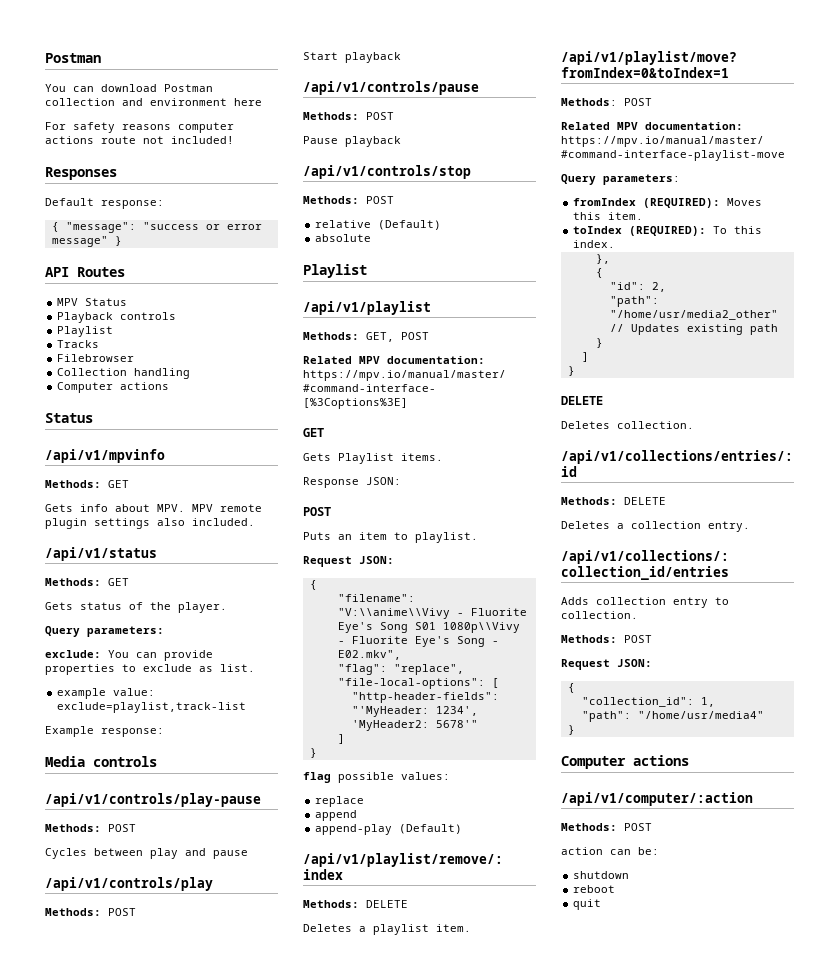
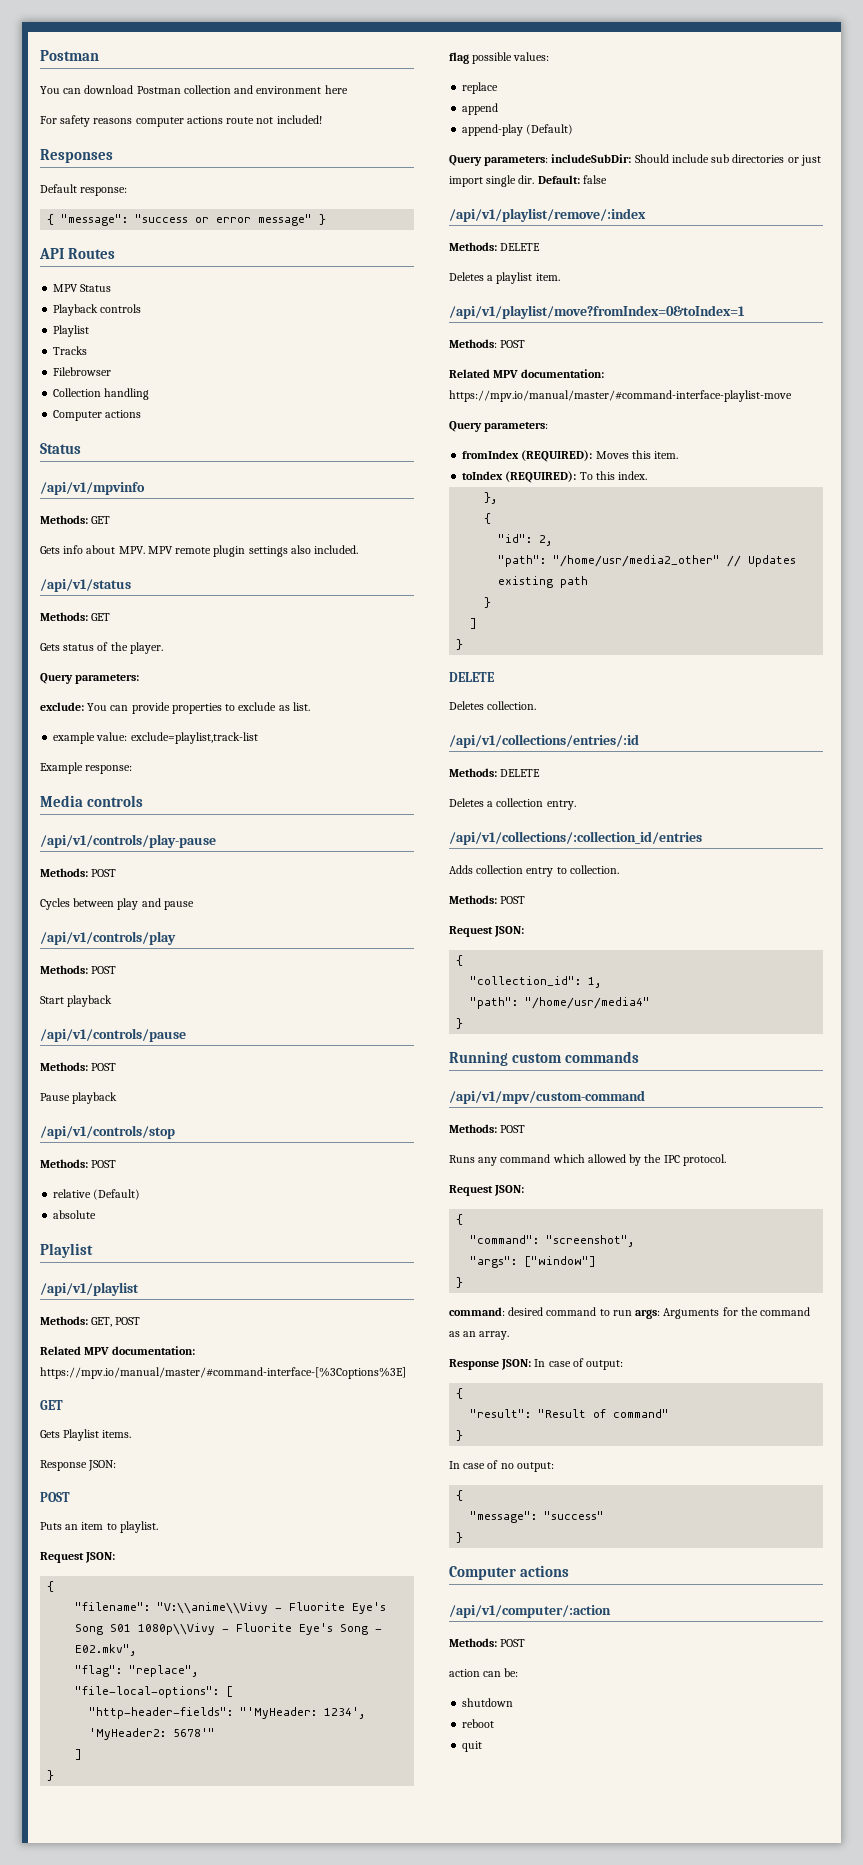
(463, 829) none -> [449,154,821,166] [449,175,607,187] // Query parameters: includeSubDir: Should include sub directories or just import single dir. Default: false
(575, 730) none -> [449,1051,640,1066] [449,1090,645,1104] [449,1124,526,1133] [449,1154,726,1166] [449,1185,525,1196] [456,1214,464,1225] [470,1235,635,1247] [470,1256,597,1268] [456,1277,464,1288] [449,1307,811,1319] [449,1331,510,1340] [449,1358,624,1370] [456,1388,464,1399] [470,1409,670,1418] [456,1430,464,1441] [449,1460,554,1472] [456,1490,464,1501] [470,1511,605,1523] [456,1532,464,1543] // Running custom commands // /api/v1/mpv/custom-command // Methods: POST // Runs any command which allowed by the IPC protocol. // Request JSON: // { // "command": "screenshot", // "args": ["window"] // } // command: desired command to run args: Arguments for the command as an array. // Response JSON: In case of output: // { // "result": "Result of command" // } // In case of no output: // { // "message": "success" // }

